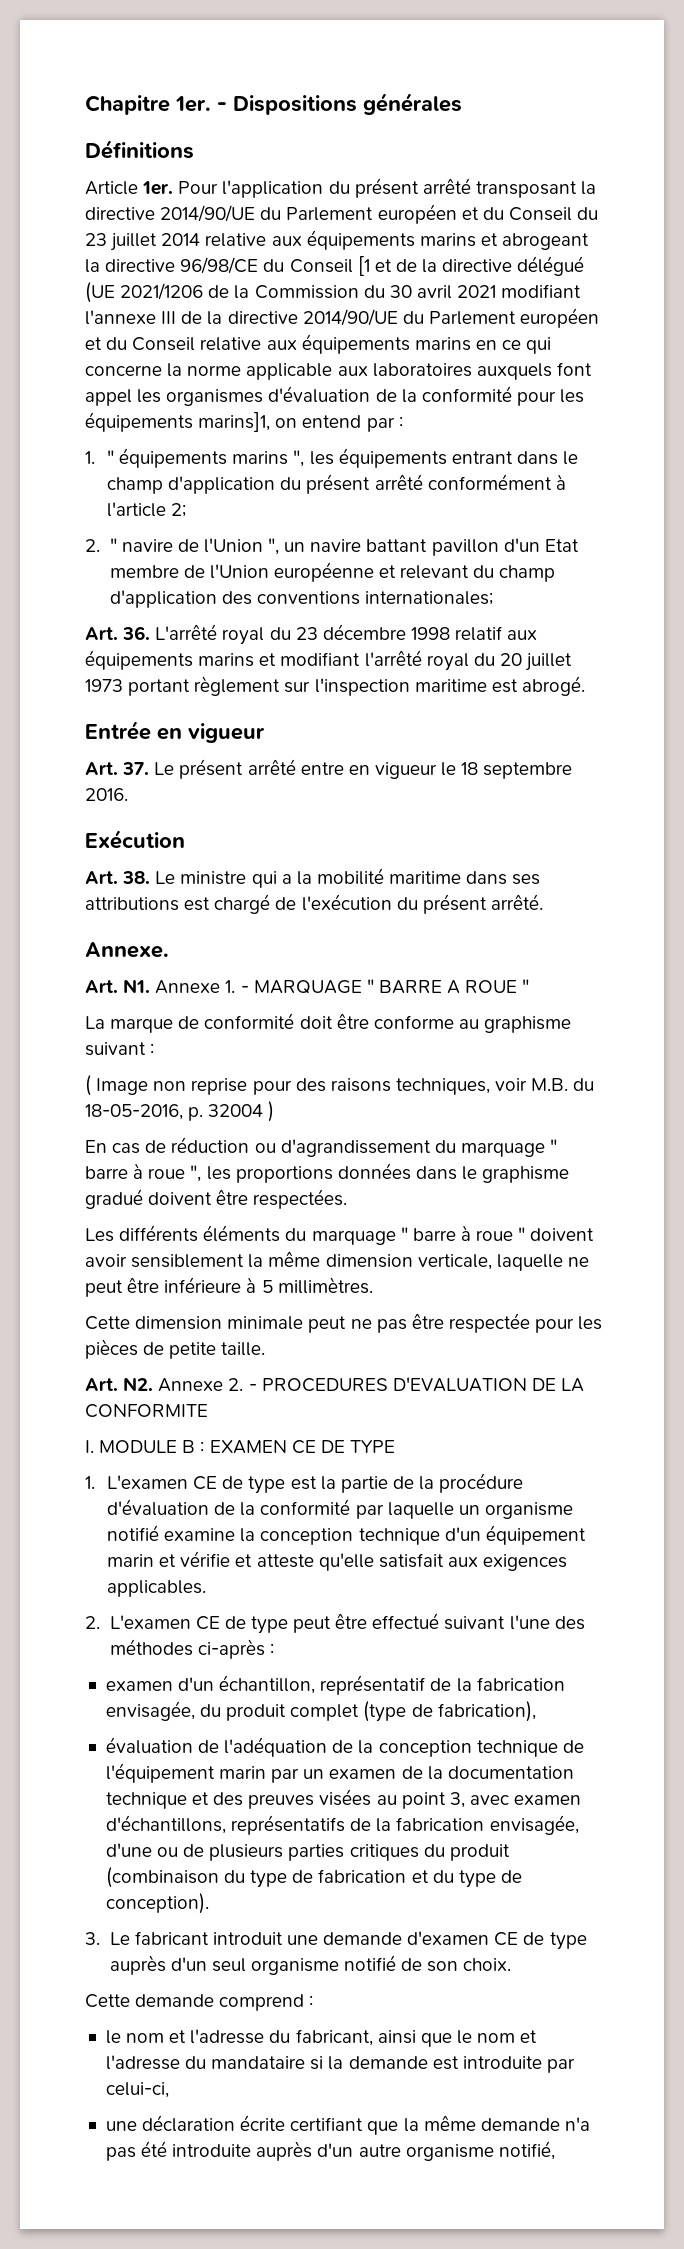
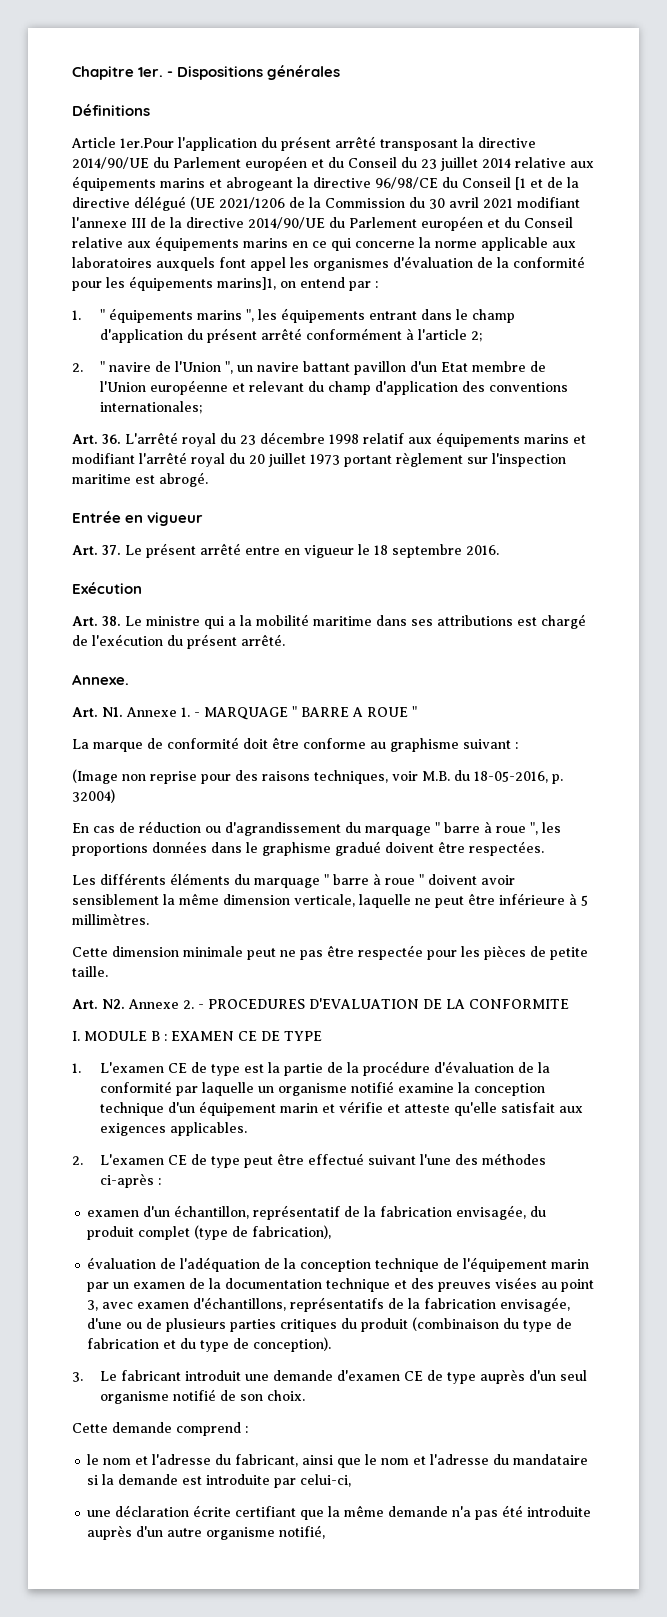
[142,181,219,195] 1er. Pour -> [120,138,174,148] 1er.Pour
[85,1075,149,1096] ( Image -> [72,769,118,784] (Image
[208,1101,275,1122] 32004 ) -> [72,789,115,803] 32004)

